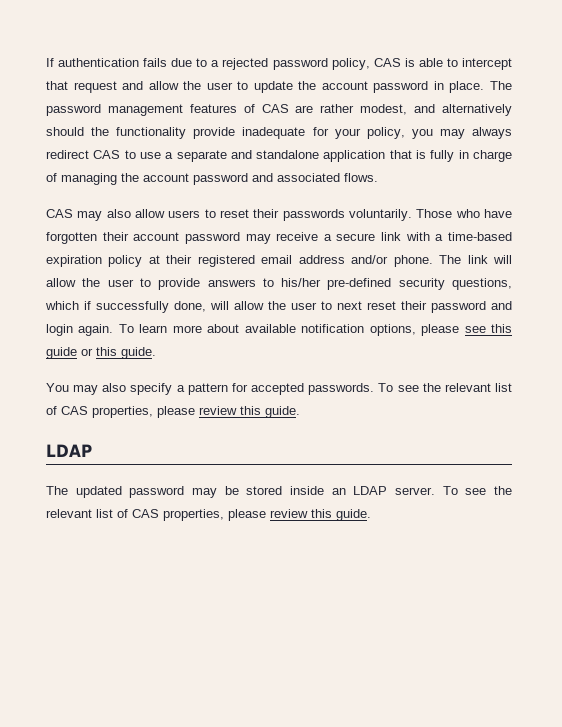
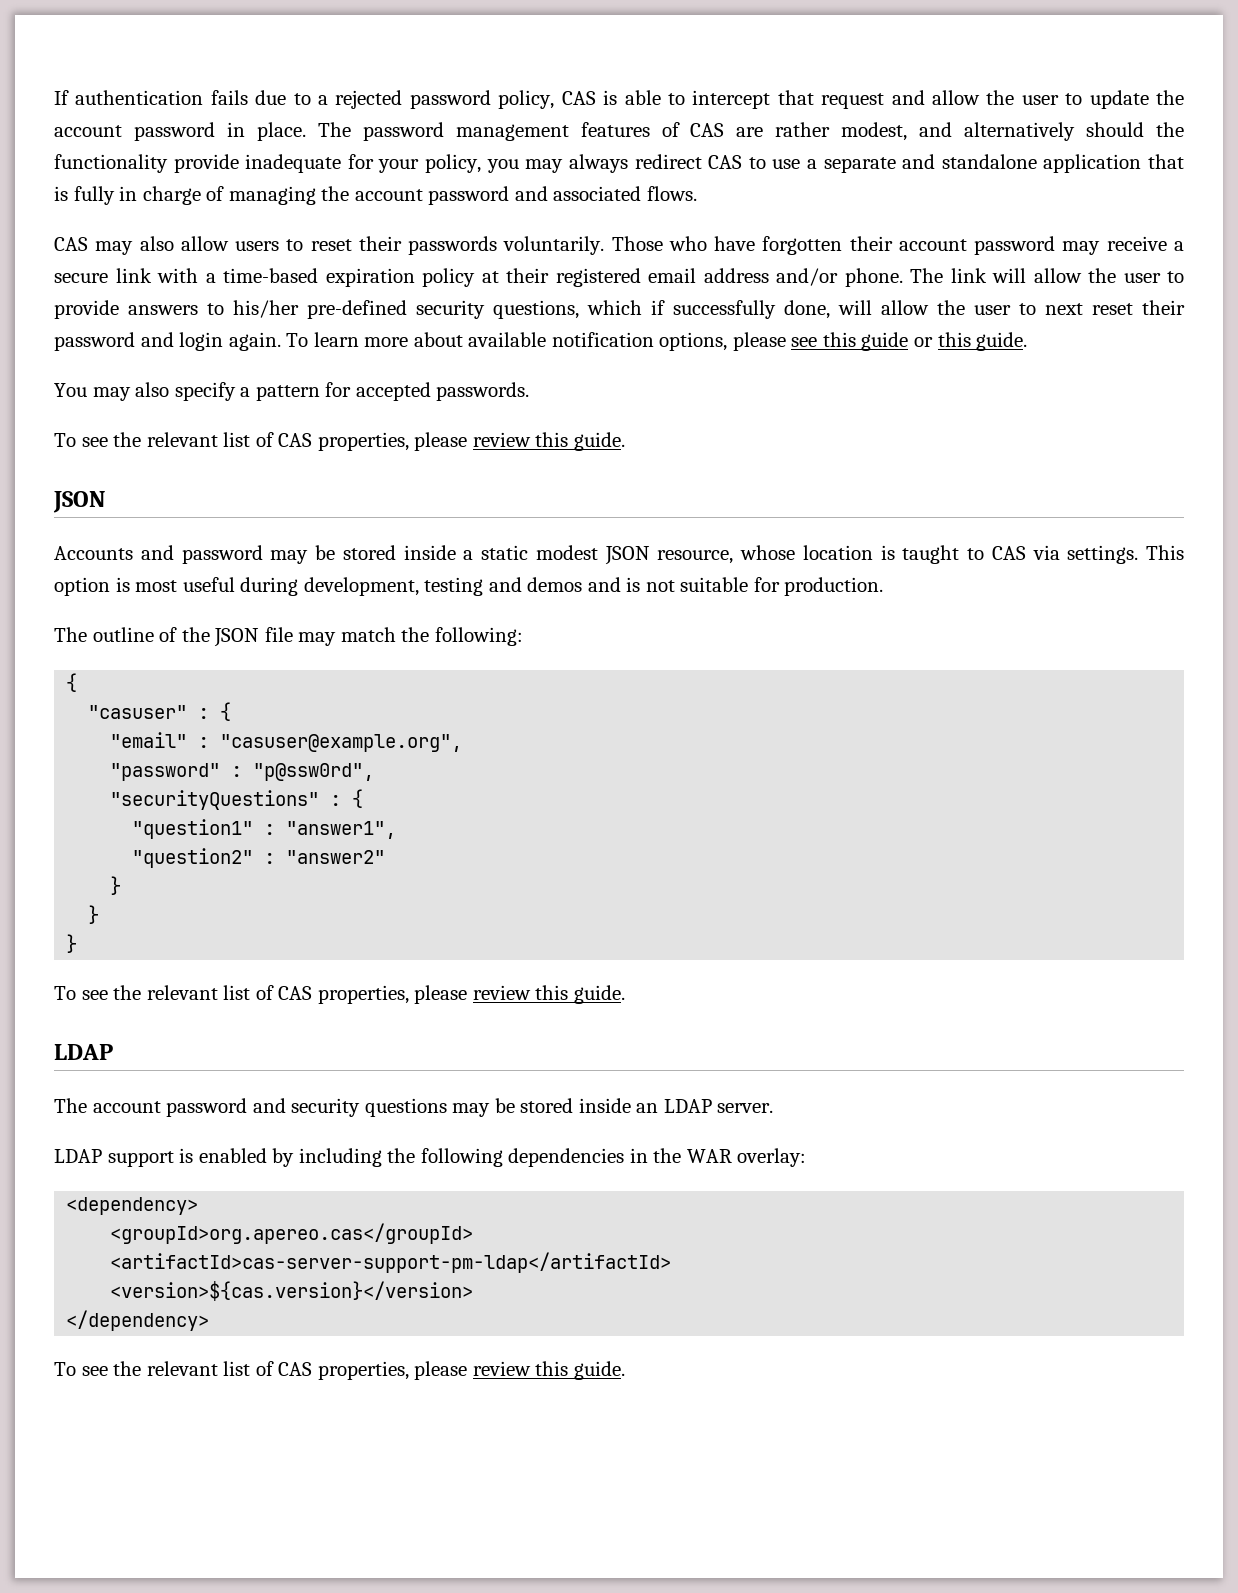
(375, 389) none -> [54,432,625,451] [53,491,105,513] [54,545,1184,565] [54,577,884,596] [54,627,523,647] [66,673,78,692] [88,702,232,721] [110,732,463,752] [110,763,375,781] [110,789,364,810] [132,819,397,839] [132,848,386,868] [110,876,122,895] [88,905,100,924] [66,934,78,953] // To see the relevant list of CAS properties, please review this guide. // JSON // Accounts and password may be stored inside a static modest JSON resource, whose location is taught to CAS via settings. This option is most useful during development, testing and demos and is not suitable for production. // The outline of the JSON file may match the following: // { // "casuser" : { // "email" : "casuser@example.org", // "password" : "p@ssw0rd", // "securityQuestions" : { // "question1" : "answer1", // "question2" : "answer2" // } // } // } //
[75,486,185,498] updated password -> [92,1098,447,1117] account password and security questions
(435, 491) none -> [54,1148,807,1167] [66,1197,199,1215] [110,1223,474,1244] [110,1252,672,1273] [110,1281,474,1301] [66,1310,210,1331] // LDAP support is enabled by including the following dependencies in the WAR overlay: // <dependency> // <groupId>org.apereo.cas</groupId> // <artifactId>cas-server-support-pm-ldap</artifactId> // <version>${cas.version}</version> // </dependency> //

